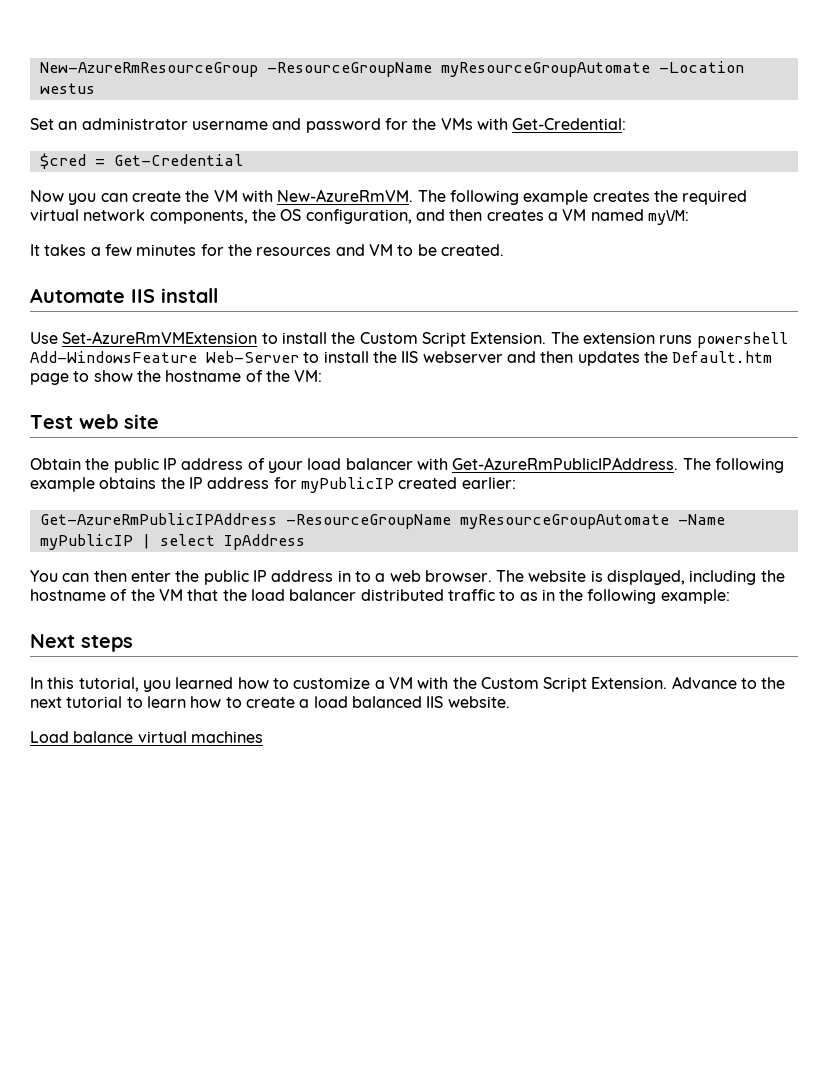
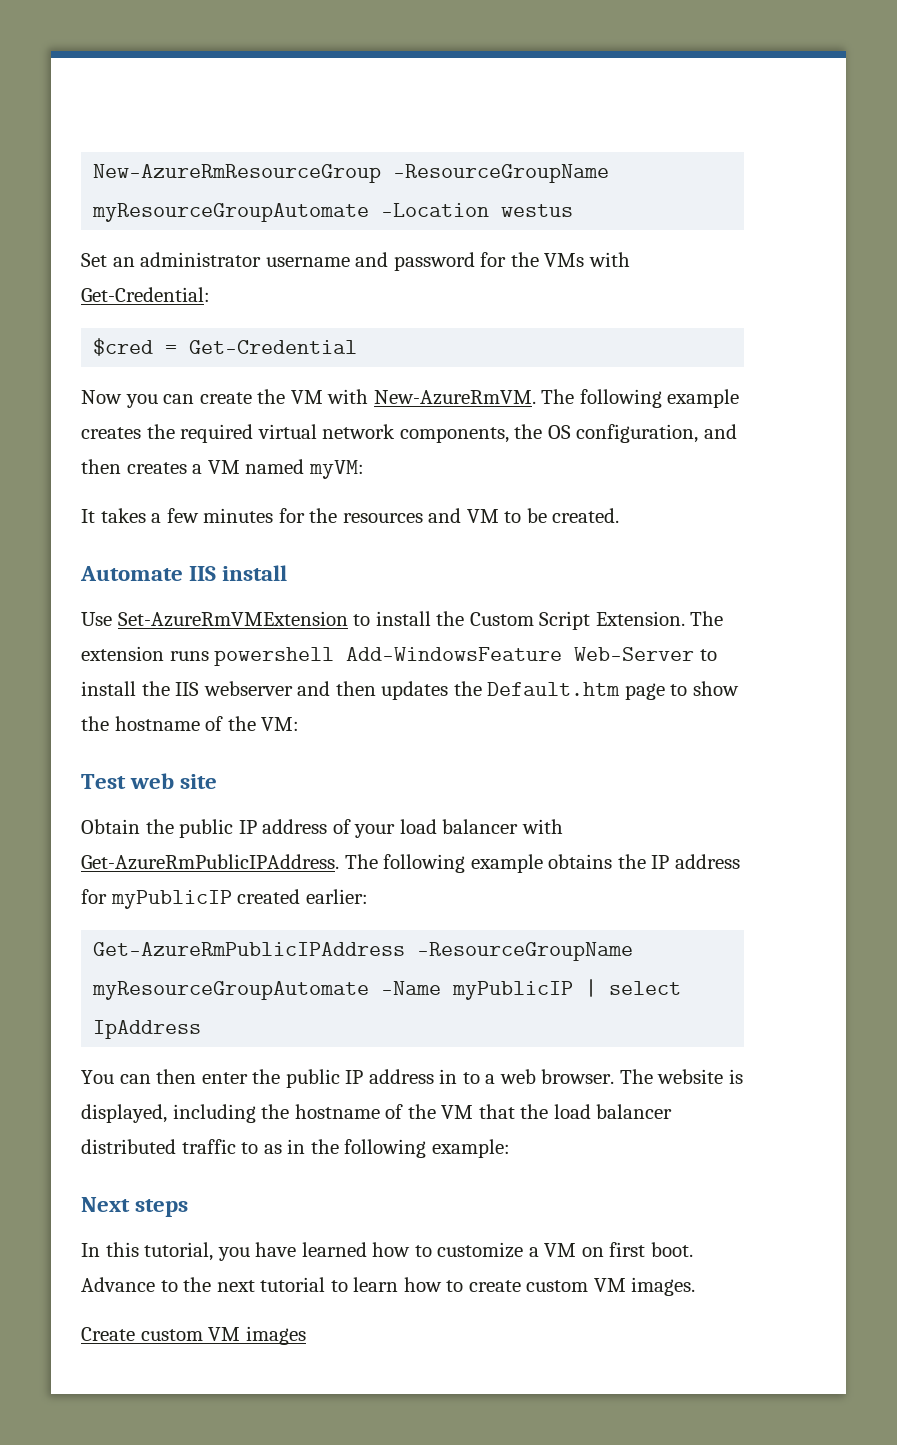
(171, 686) none -> [255,1242,297,1257] have
[417,677,668,692] with the Custom Script Extension. -> [581,1242,693,1257] on first boot.
[299,696,510,708] [30,731,263,743] a load balanced IIS website. // Load balance virtual machines -> [526,1277,696,1296] [81,1326,306,1345] custom VM images. // Create custom VM images

